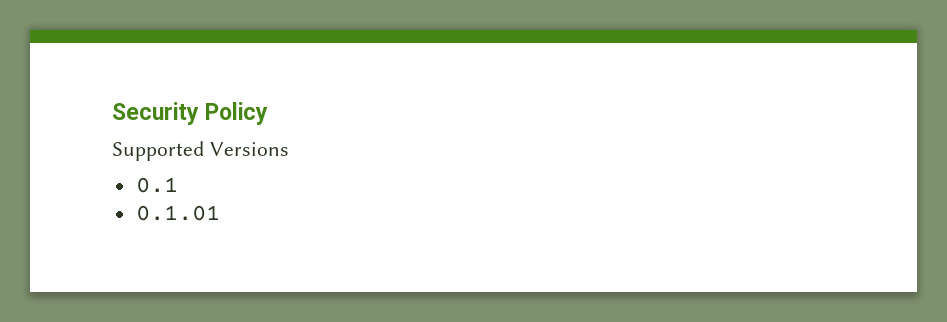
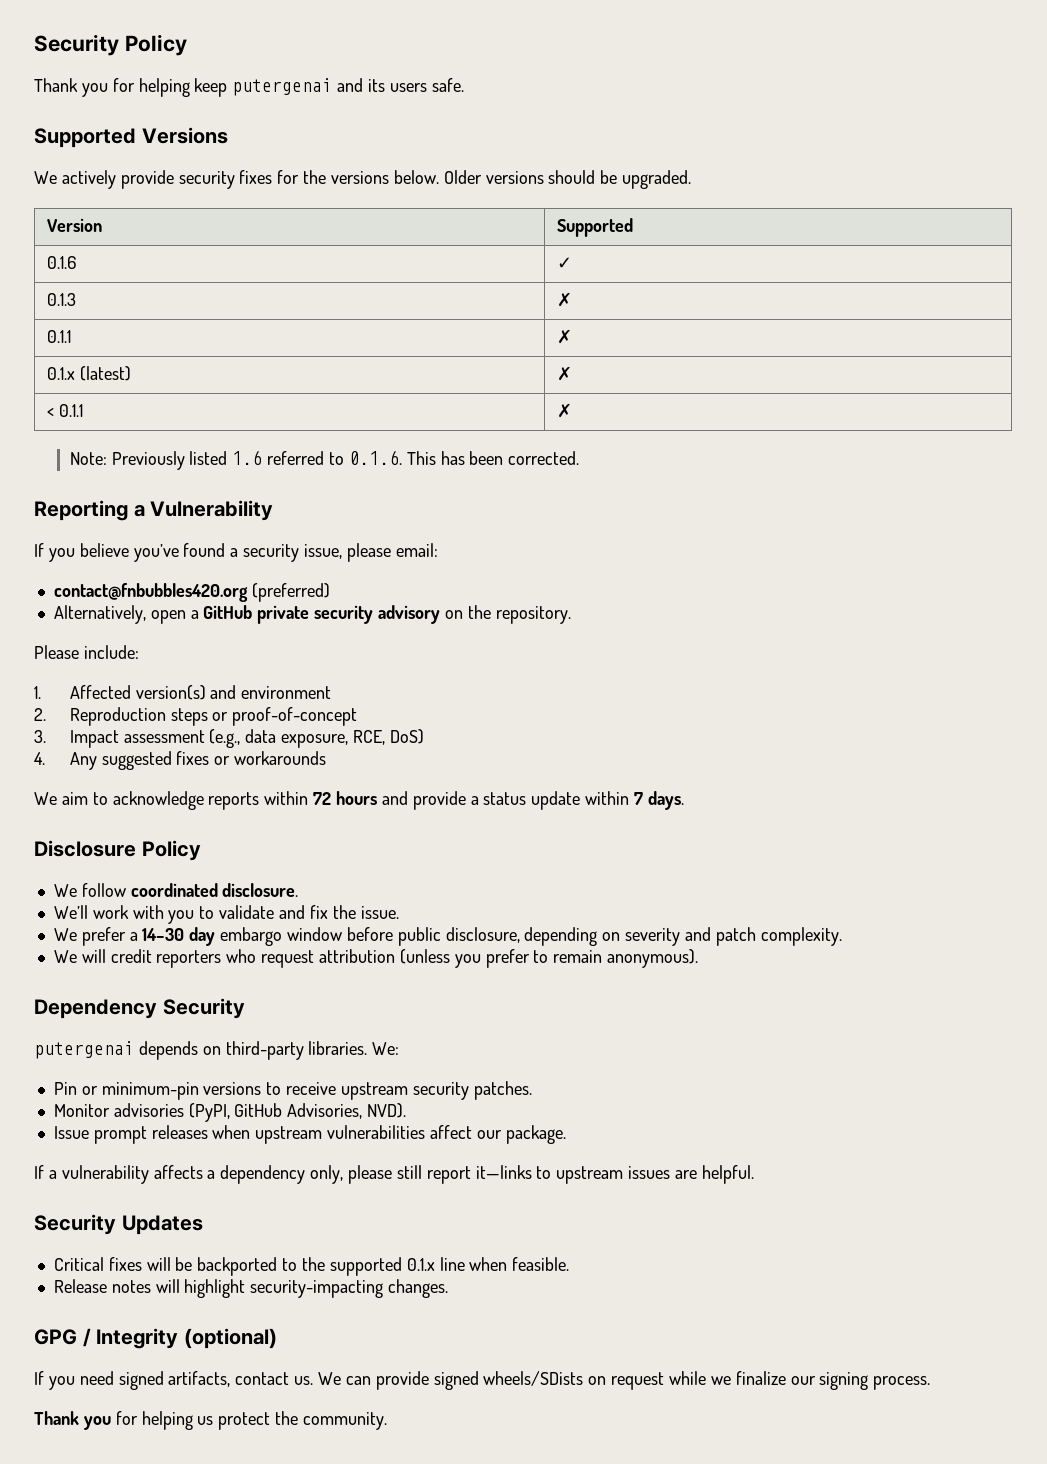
[112,141,289,161] [135,177,178,193] [135,205,220,221] Supported Versions // 0.1 // 0.1.01 -> [34,78,464,97] [34,127,228,148] [34,170,692,189] [46,218,102,232] [556,218,633,237] [46,256,76,269] [556,257,572,269] [46,293,76,306] [556,292,572,307] [46,330,71,343] [556,329,572,344] [46,366,131,381] [556,366,572,381] [46,404,83,417] [556,403,572,418] [69,450,580,470] [34,500,274,521] [34,543,438,562] [53,583,330,602] [53,605,571,624] [34,645,139,659] [34,685,332,700] [34,707,358,726] [34,729,424,748] [34,751,327,770] [34,791,684,810] [34,840,201,861] [53,883,299,897] [53,905,399,924] [53,927,842,946] [53,949,699,968] [34,998,245,1019] [34,1041,400,1060] [53,1081,532,1100] [53,1103,407,1122] [53,1125,566,1144] [34,1165,754,1184] [34,1214,203,1235] [53,1257,570,1276] [53,1279,449,1298] [34,1328,277,1349] [34,1371,931,1390] [34,1411,388,1430] Thank you for helping keep putergenai and its users safe. // Supported Versions // We actively provide security fixes for the versions below. Older versions should be upgraded. // Version | Supported // 0.1.6 | ✓ // 0.1.3 | ✗ // 0.1.1 | ✗ // 0.1.x (latest) | ✗ // < 0.1.1 | ✗ // Note: Previously listed 1.6 referred to 0.1.6. This has been corrected. // Reporting a Vulnerability // If you believe you’ve found a security issue, please email: // contact@fnbubbles420.org (preferred) // Alternatively, open a GitHub private security advisory on the repository. // Please include: // 1. Affected version(s) and environment // 2. Reproduction steps or proof-of-concept // 3. Impact assessment (e.g., data exposure, RCE, DoS) // 4. Any suggested fixes or workarounds // We aim to acknowledge reports within 72 hours and provide a status update within 7 days. // Disclosure Policy // We follow coordinated disclosure. // We’ll work with you to validate and fix the issue. // We prefer a 14–30 day embargo window before public disclosure, depending on severity and patch complexity. // We will credit reporters who request attribution (unless you prefer to remain anonymous). // Dependency Security // putergenai depends on third-party libraries. We: // Pin or minimum-pin versions to receive upstream security patches. // Monitor advisories (PyPI, GitHub Advisories, NVD). // Issue prompt releases when upstream vulnerabilities affect our package. // If a vulnerability affects a dependency only, please still report it—links to upstream issues are helpful. // Security Updates // Critical fixes will be backported to the supported 0.1.x line when feasible. // Release notes will highlight security-impacting changes. // GPG / Integrity (optional) // If you need signed artifacts, contact us. We can provide signed wheels/SDists on request while we finalize our signing process. // Thank you for helping us protect the community.

